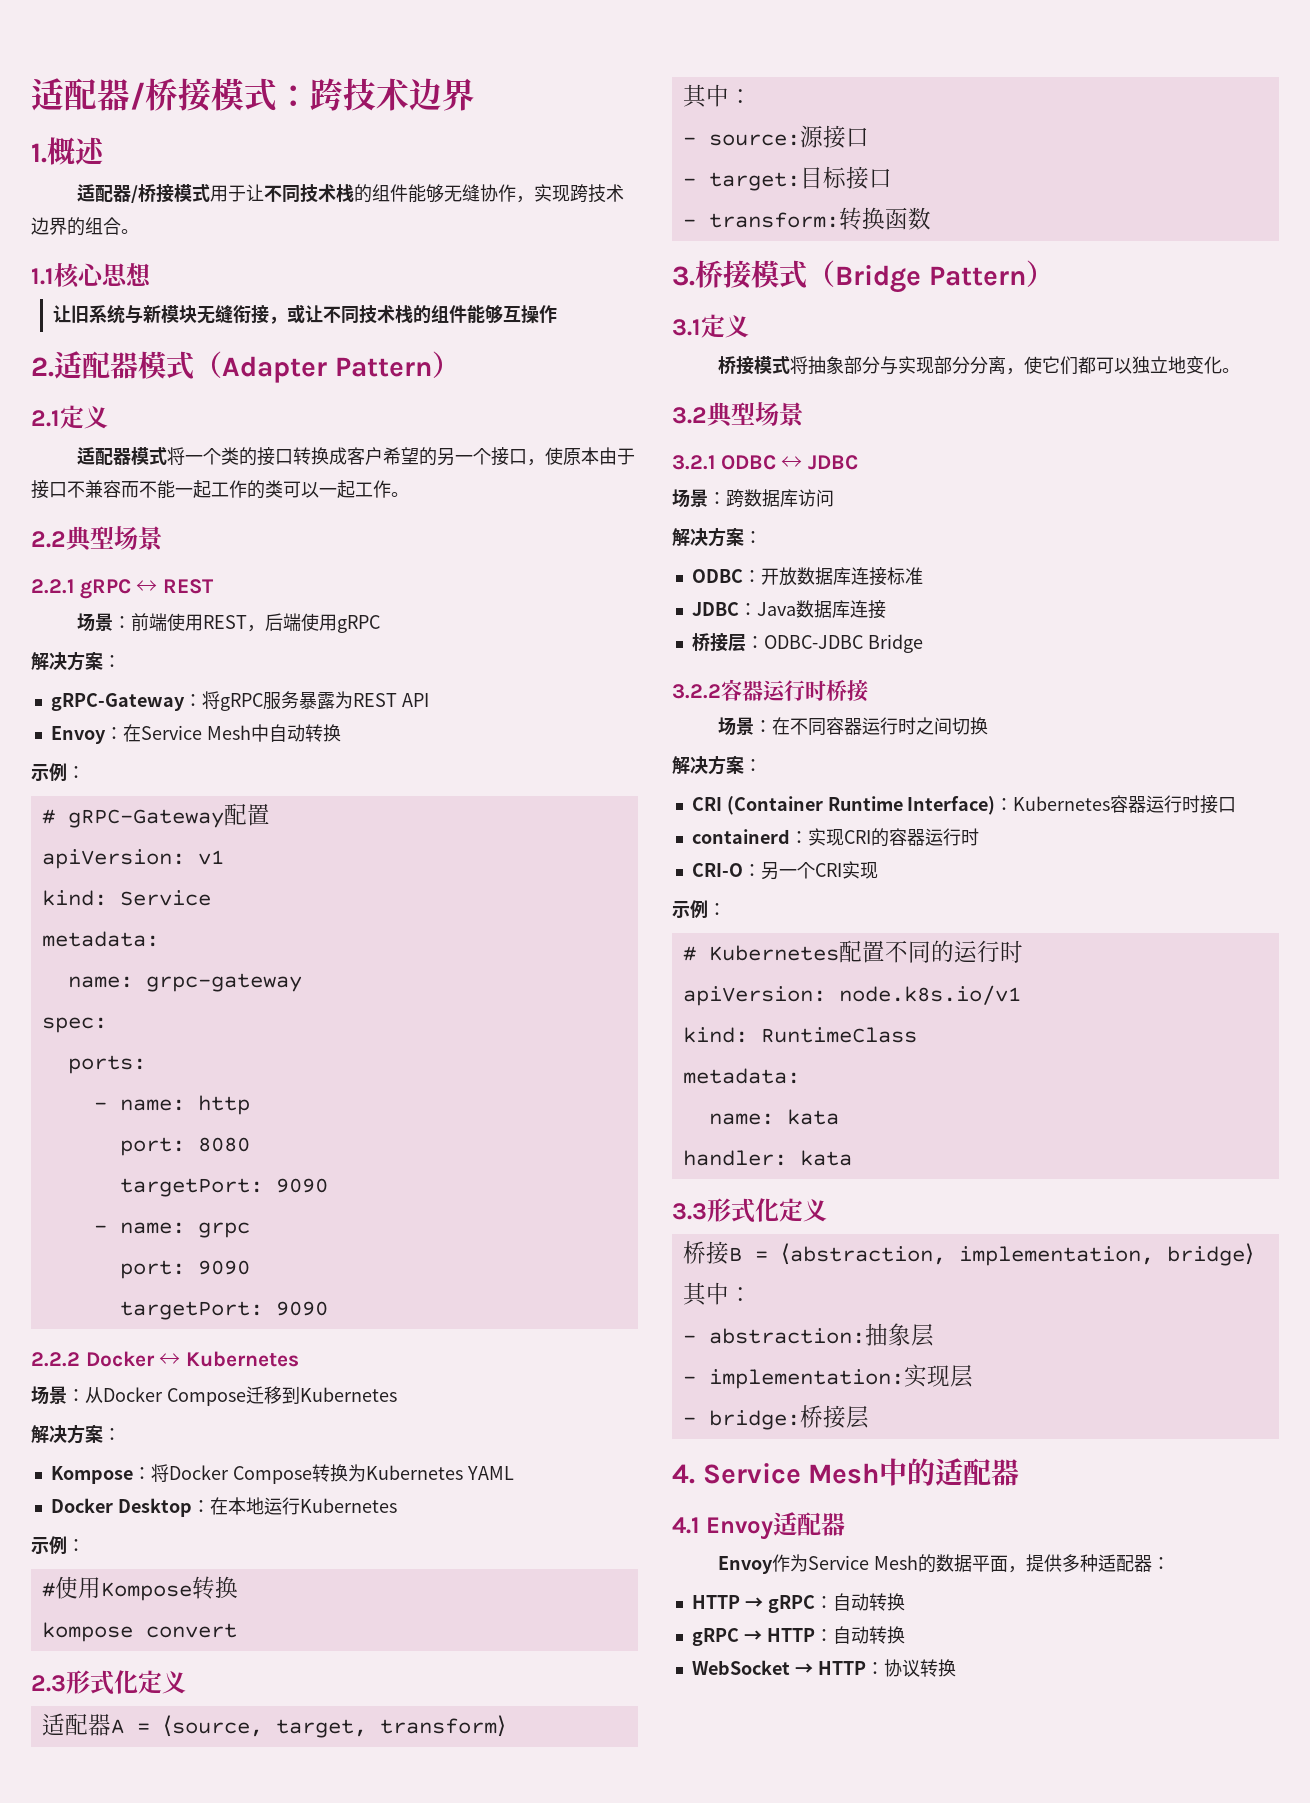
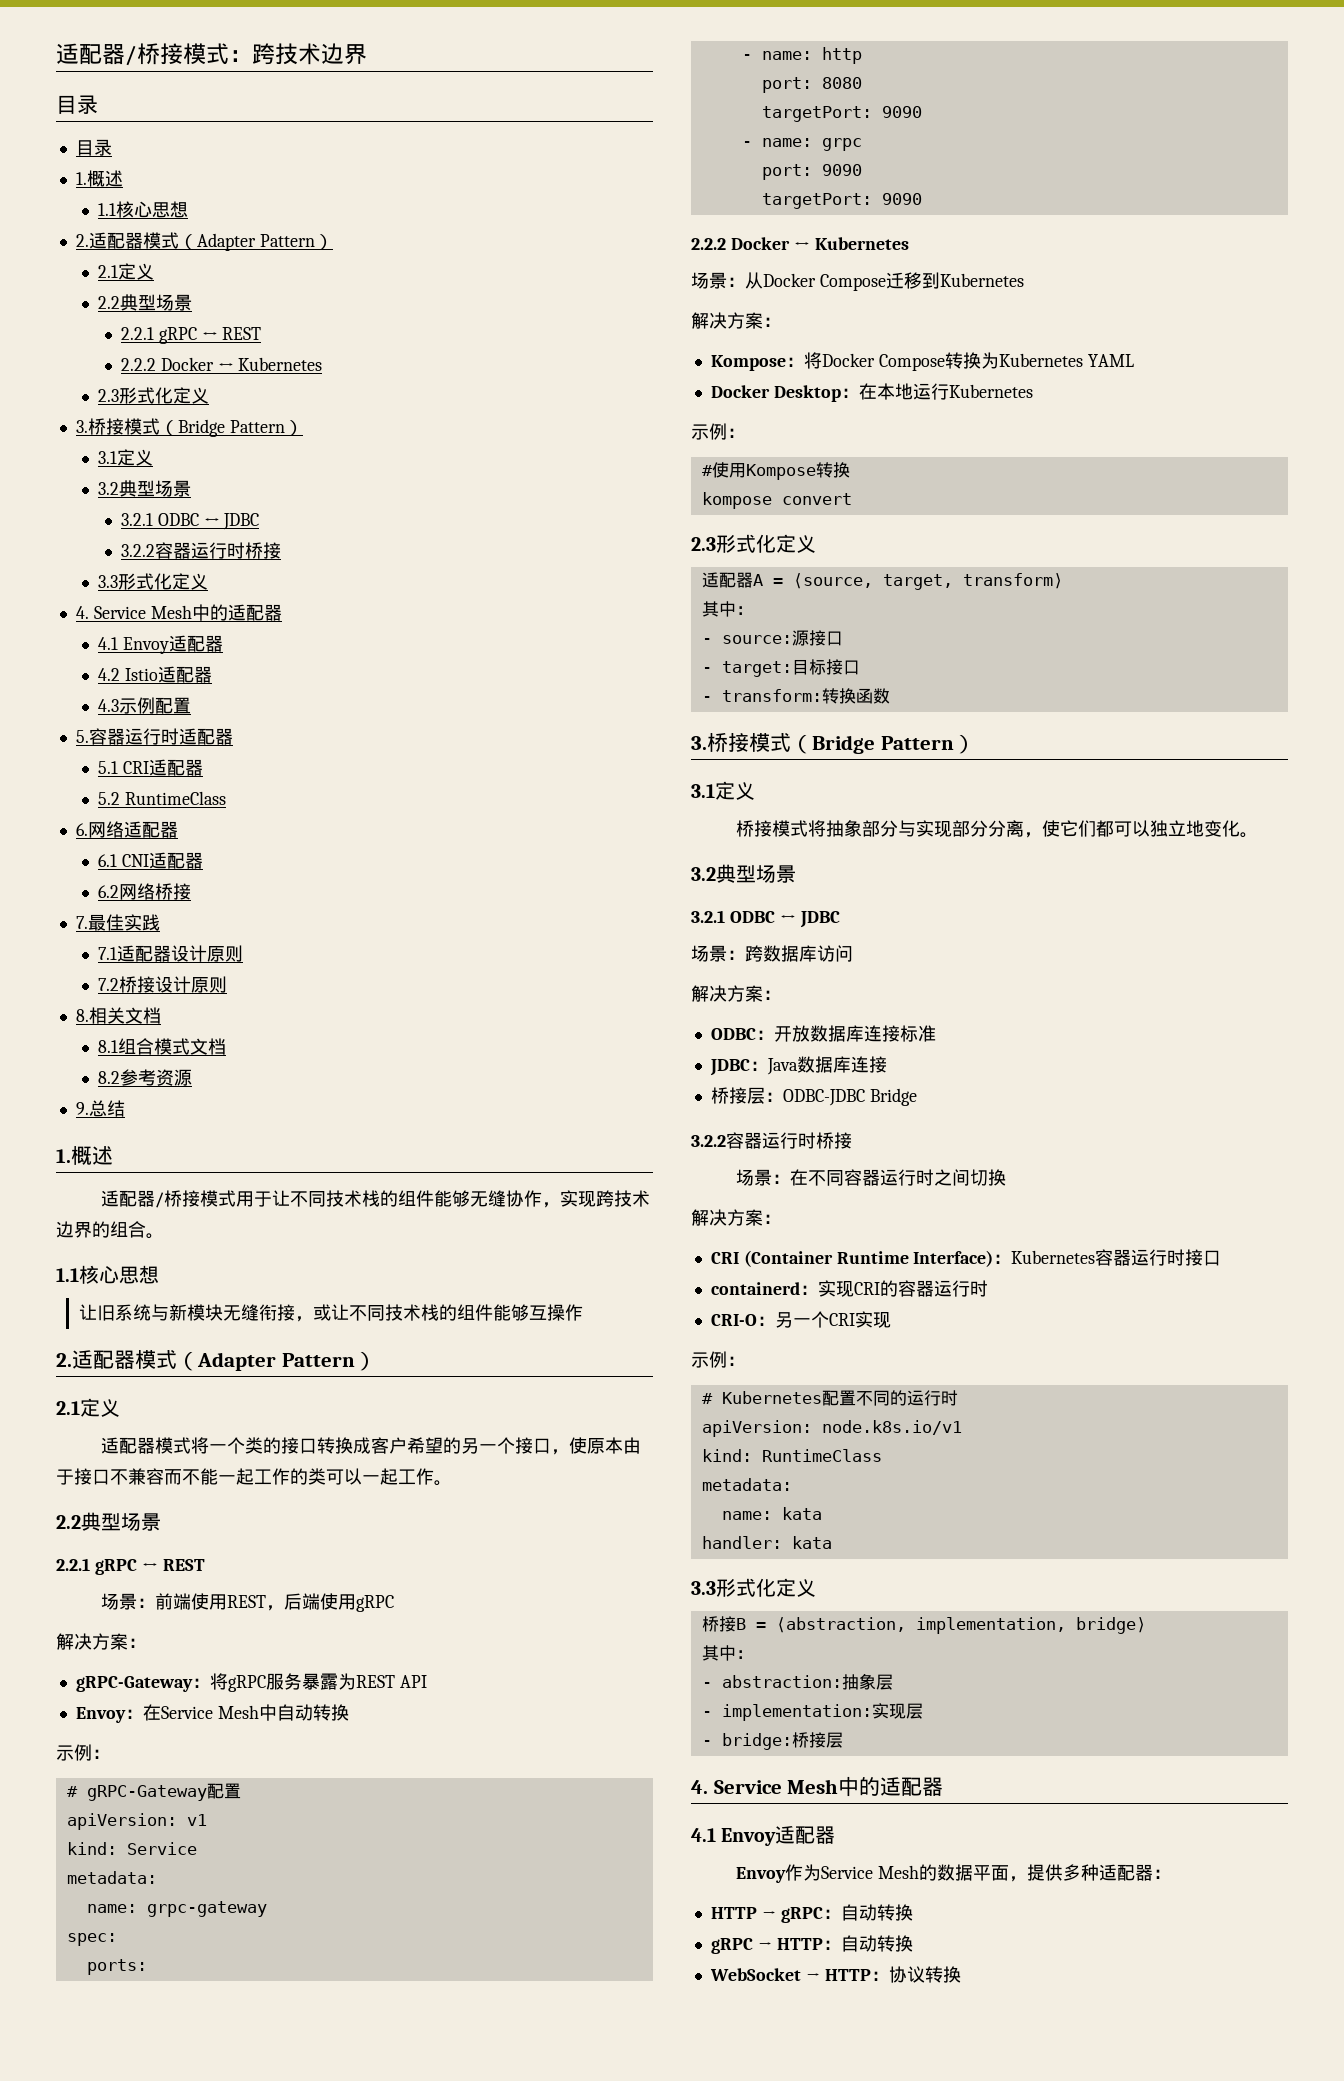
(475, 94) none -> [56,95,98,114] [75,139,112,156] [75,170,123,187] [98,201,189,218] [75,232,333,251] [98,263,155,280] [98,294,193,311] [120,327,262,344] [120,357,323,371] [98,387,210,404] [75,418,303,437] [98,449,154,466] [98,480,192,497] [120,513,260,530] [120,542,281,559] [98,573,209,590] [75,604,282,621] [98,635,224,654] [98,666,213,683] [98,697,192,714] [75,728,233,745] [98,759,204,776] [98,791,227,805] [75,821,178,838] [98,852,204,869] [98,883,192,900] [75,914,160,931] [98,945,244,962] [98,976,228,993] [75,1007,161,1024] [98,1038,227,1055] [98,1069,193,1086] [75,1100,125,1117] // 目录 // 目录 // 1.概述 // 1.1核心思想 // 2.适配器模式（Adapter Pattern） // 2.1定义 // 2.2典型场景 // 2.2.1 gRPC ↔ REST // 2.2.2 Docker ↔ Kubernetes // 2.3形式化定义 // 3.桥接模式（Bridge Pattern） // 3.1定义 // 3.2典型场景 // 3.2.1 ODBC ↔ JDBC // 3.2.2容器运行时桥接 // 3.3形式化定义 // 4. Service Mesh中的适配器 // 4.1 Envoy适配器 // 4.2 Istio适配器 // 4.3示例配置 // 5.容器运行时适配器 // 5.1 CRI适配器 // 5.2 RuntimeClass // 6.网络适配器 // 6.1 CNI适配器 // 6.2网络桥接 // 7.最佳实践 // 7.1适配器设计原则 // 7.2桥接设计原则 // 8.相关文档 // 8.1组合模式文档 // 8.2参考资源 // 9.总结

